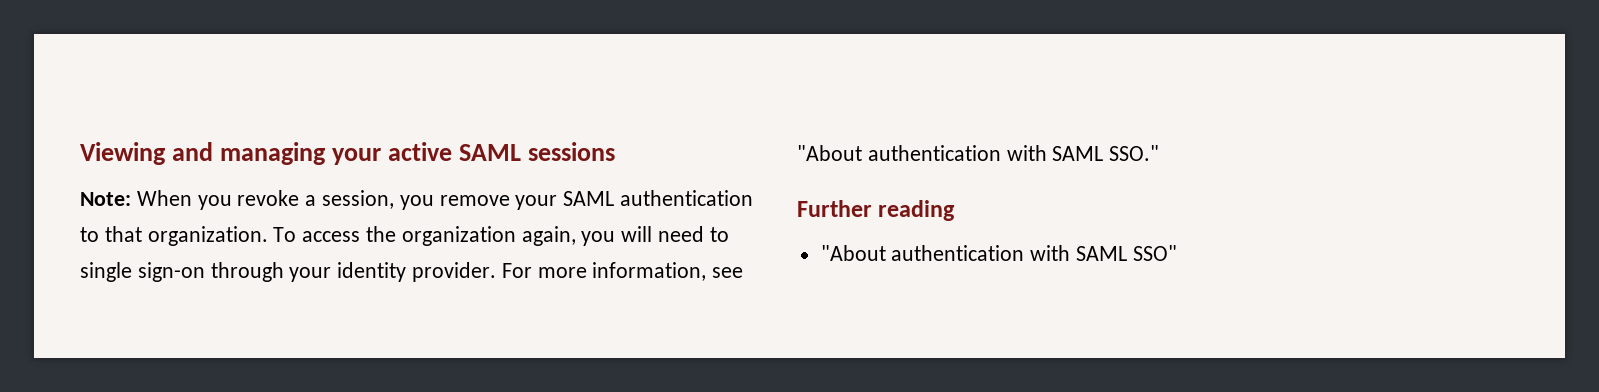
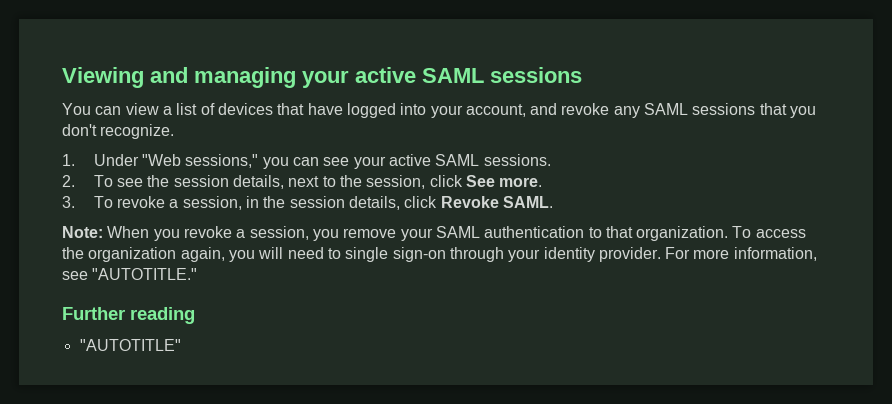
(616, 151) none -> [62,103,817,118] [62,124,175,139] [62,154,551,169] [62,175,543,189] [62,196,553,210] // You can view a list of devices that have logged into your account, and revoke any SAML sessions that you don't recognize. // 1. Under "Web sessions," you can see your active SAML sessions. // 2. To see the session details, next to the session, click See more. // 3. To revoke a session, in the session details, click Revoke SAML.
[797,145,1160,161] [797,200,956,221] [820,245,1177,261] "About authentication with SAML SSO." // Further reading // "About authentication with SAML SSO" -> [92,268,198,280] [62,307,195,324] [79,339,181,351] "AUTOTITLE." // Further reading // "AUTOTITLE"

